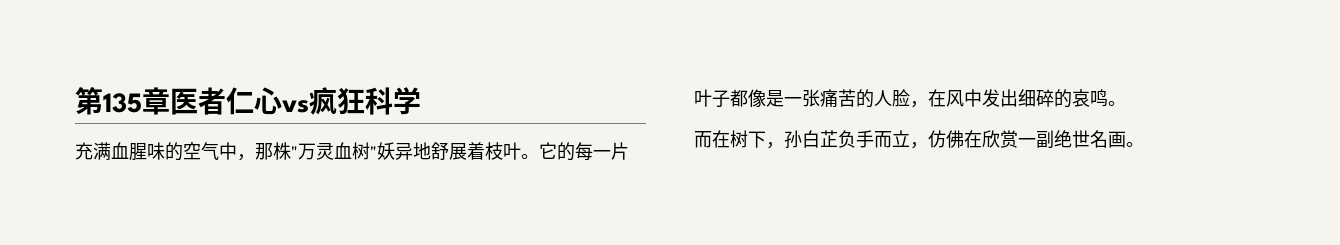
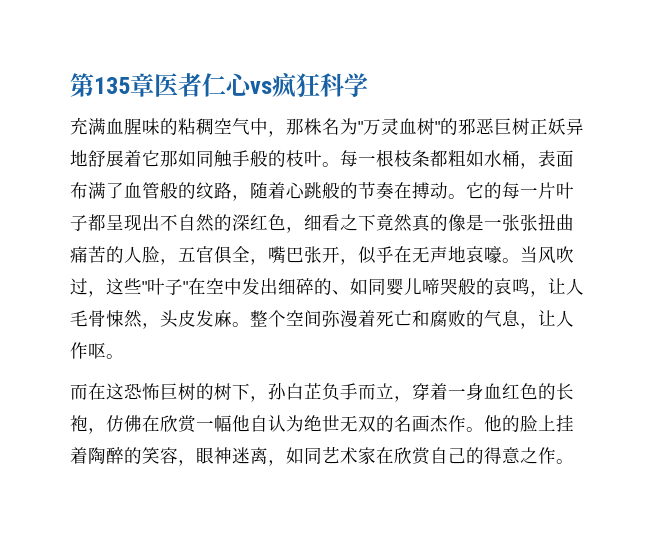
(183, 151) none -> [178,118,214,135] 粘稠
(291, 151) none -> [322,118,358,135] 名为
[377,142,629,161] [694,89,748,108] 妖异地舒展着枝叶。它的每一片叶子都 -> [440,118,584,135] [70,149,574,169] [70,182,574,201] [70,214,448,233] 的邪恶巨树正妖异地舒展着它那如同触手般的枝叶。每一根枝条都粗如水桶，表面布满了血管般的纹路，随着心跳般的节奏在搏动。它的每一片叶子都呈现出不自然的深红色，细看之下竟然真的
(820, 98) none -> [520,213,574,231] 张扭曲
[928,89,1108,108] 在风中发出细碎的哀鸣 -> [178,246,574,265] [70,278,584,297] [70,310,574,329] [70,342,106,359] 五官俱全，嘴巴张开，似乎在无声地哀嚎。当风吹过，这些"叶子"在空中发出细碎的、如同婴儿啼哭般的哀鸣，让人毛骨悚然，头皮发麻。整个空间弥漫着死亡和腐败的气息，让人作呕
(730, 139) none -> [106,383,214,400] 这恐怖巨树的
[928,130,1126,149] 仿佛在欣赏一副绝世名画 -> [412,383,574,400] [70,415,574,434] [70,447,556,466] 穿着一身血红色的长袍，仿佛在欣赏一幅他自认为绝世无双的名画杰作。他的脸上挂着陶醉的笑容，眼神迷离，如同艺术家在欣赏自己的得意之作

